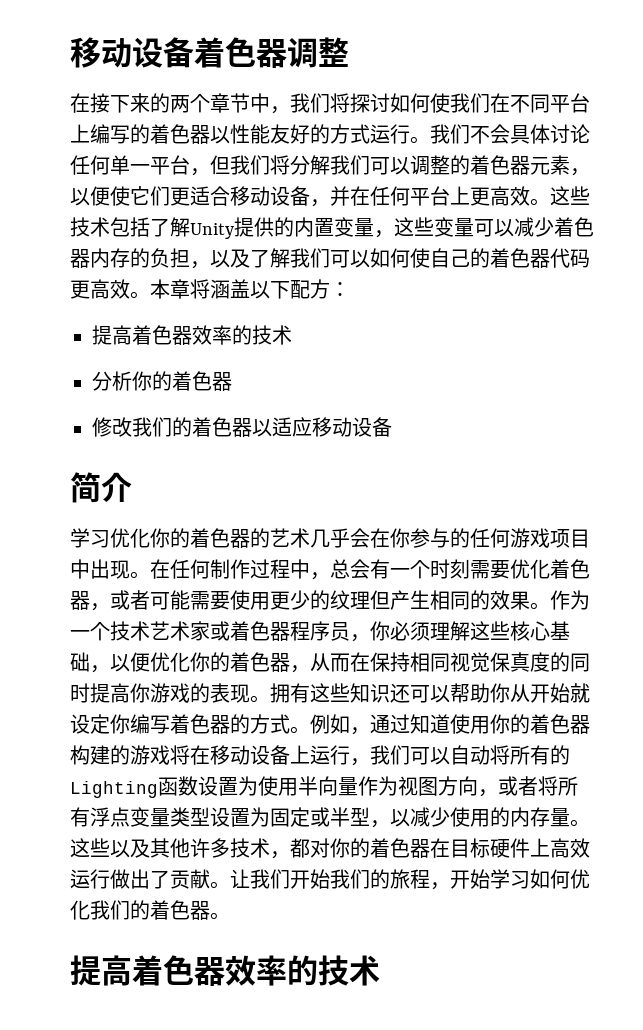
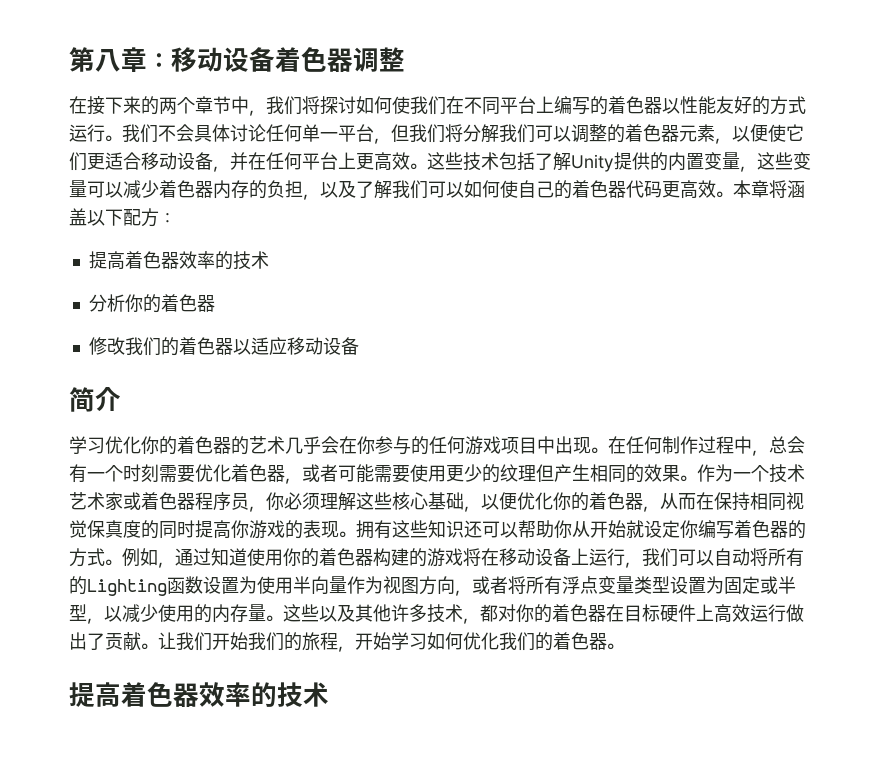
(70, 52) none -> [69,47,171,72] 第八章：

